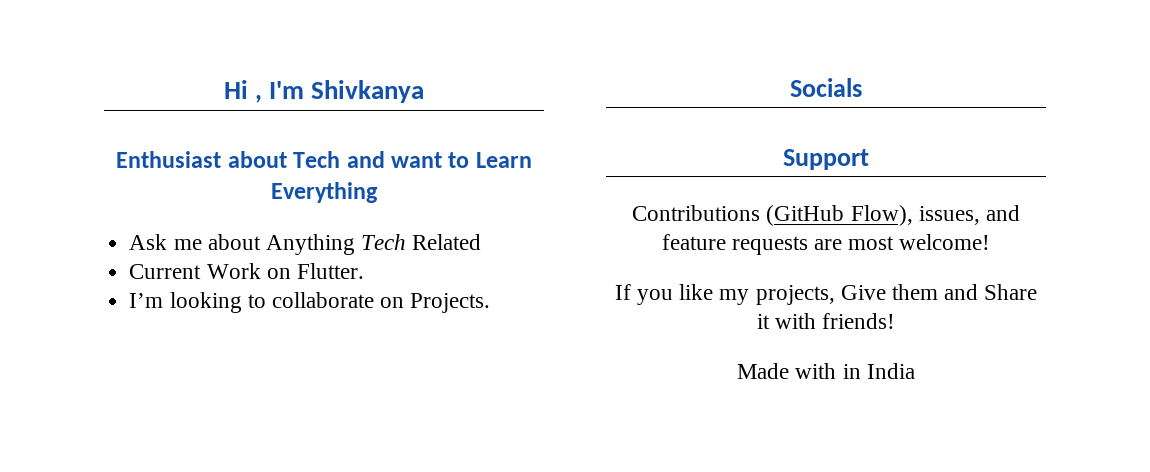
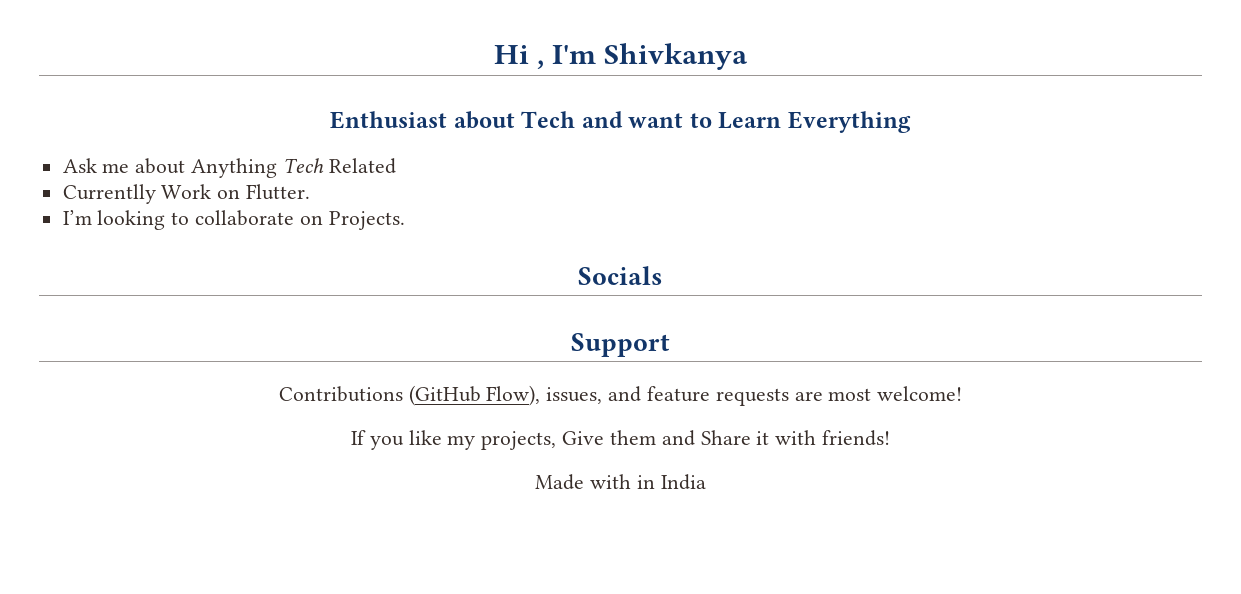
[129,264,202,279] Current -> [62,184,156,204] Currentlly

